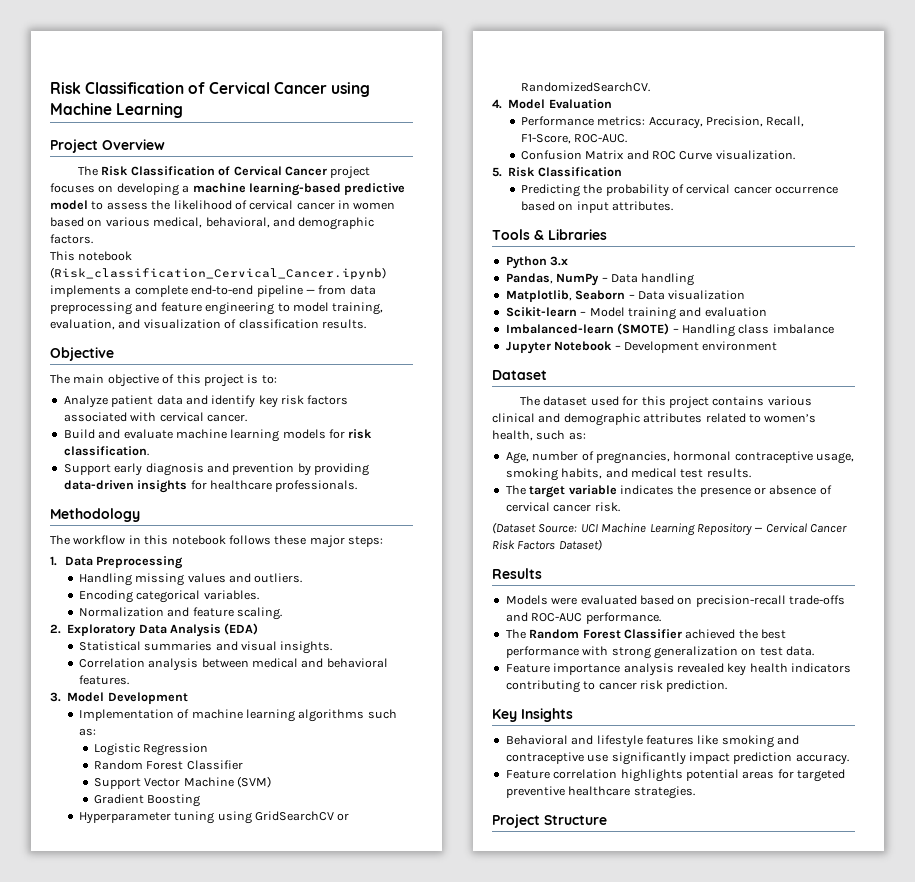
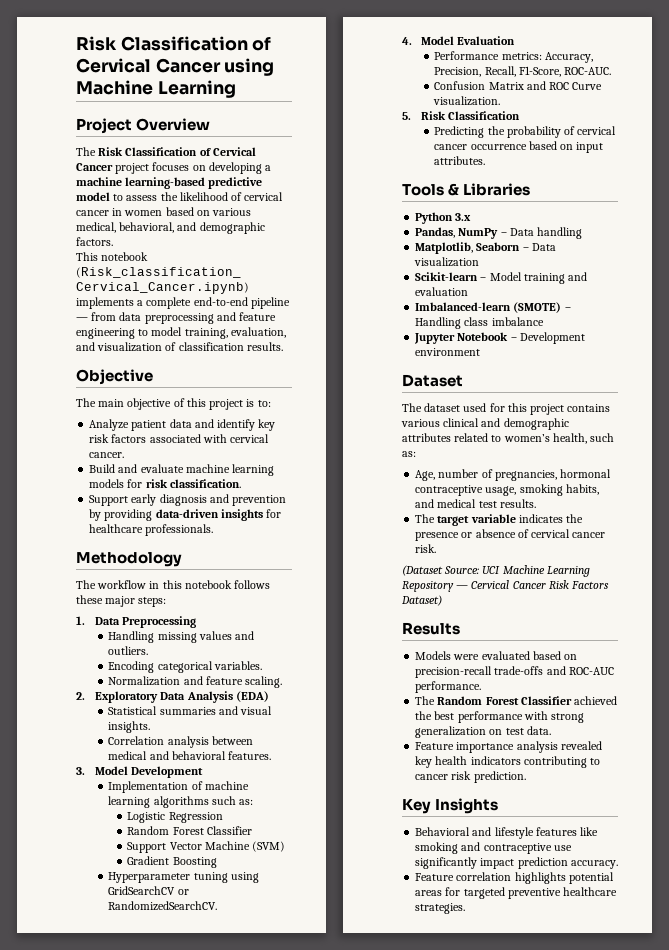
[492,814,607,828] // Project Structure -> (466, 908) none

